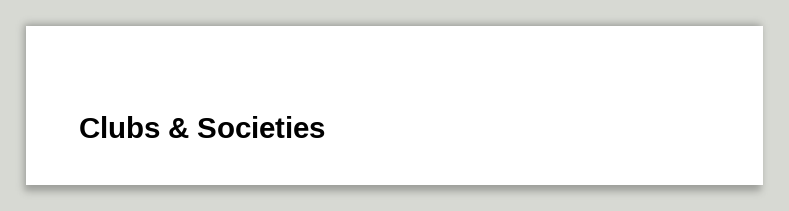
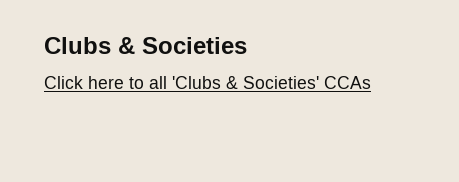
(325, 127) none -> [44,76,371,89] // Click here to all 'Clubs & Societies' CCAs

